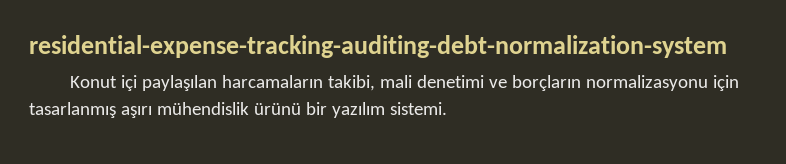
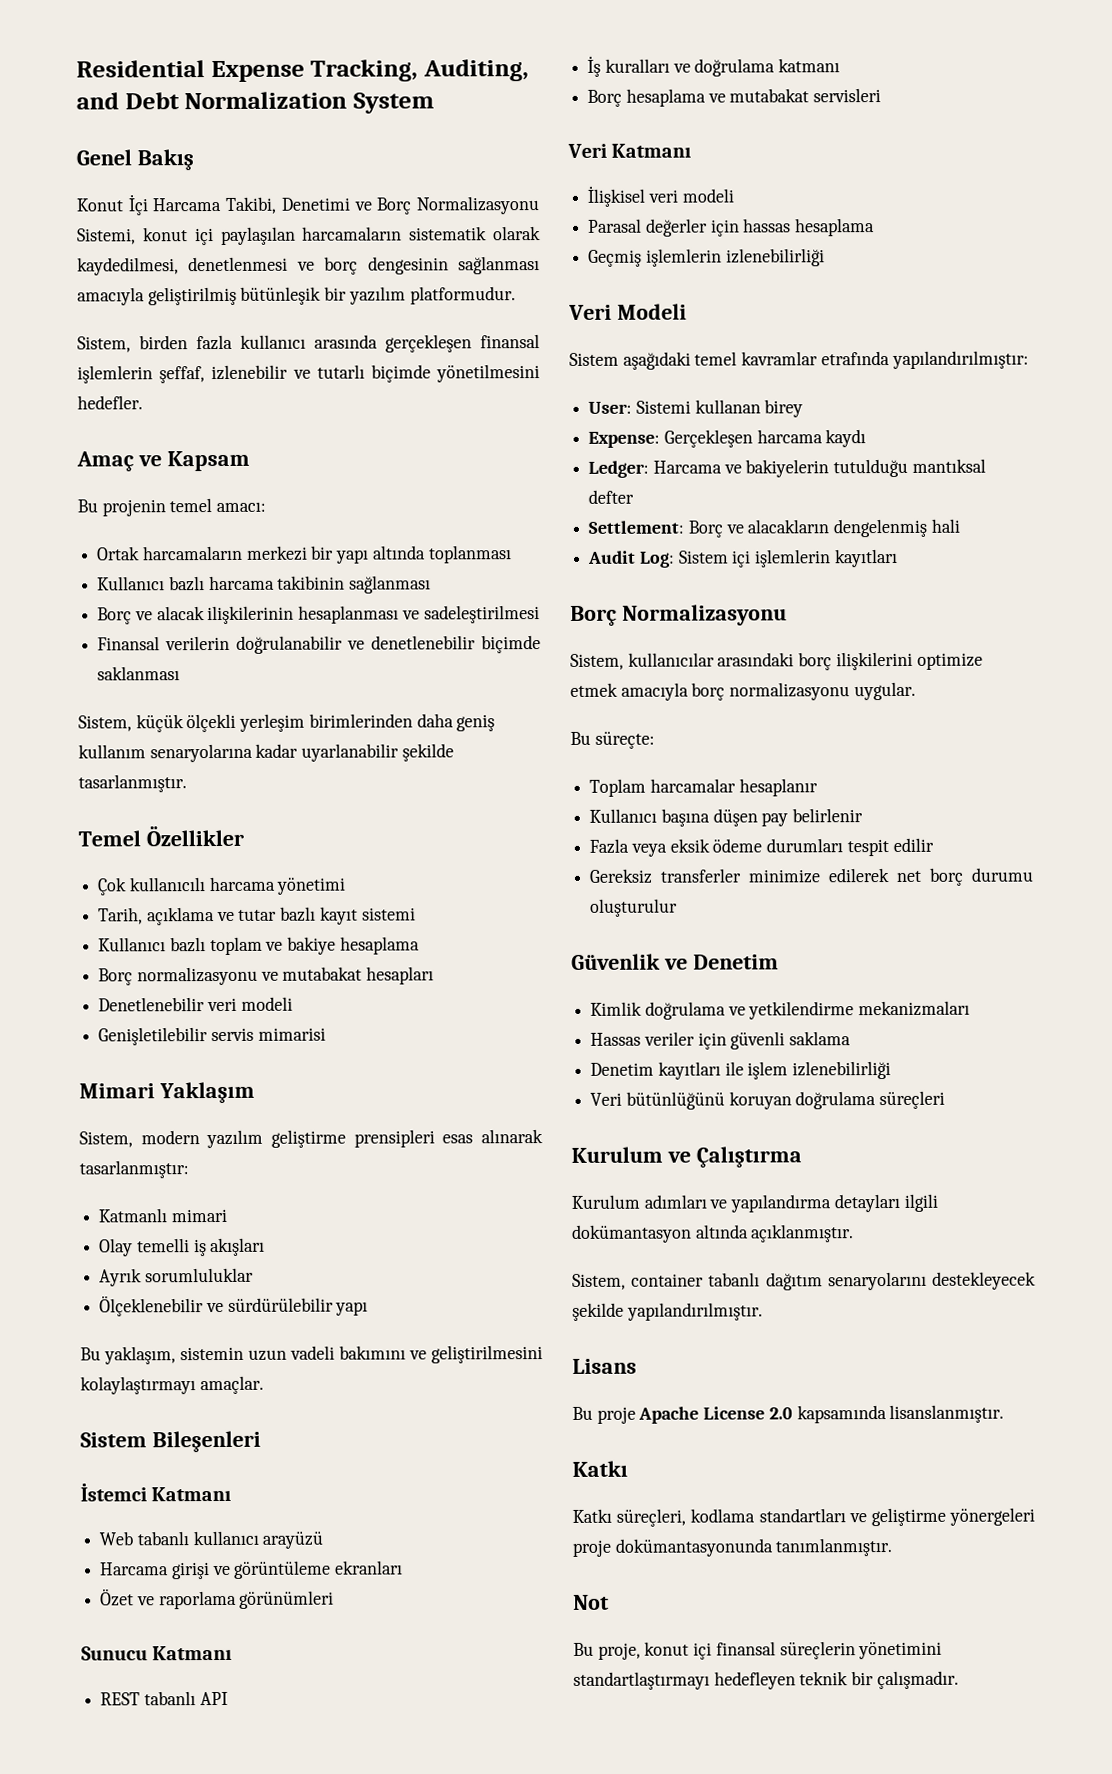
[29,35,727,58] [70,75,740,91] [29,102,447,118] residential-expense-tracking-auditing-debt-normalization-system // Konut içi paylaşılan harcamaların takibi, mali denetimi ve borçların normalizasyonu için tasarlanmış aşırı mühendislik ürünü bir yazılım sistemi. -> [76,59,529,83] [76,91,434,114] [76,149,194,171] [76,194,540,216] [77,226,541,246] [77,256,540,276] [77,286,516,306] [77,334,540,353] [77,364,540,384] [77,395,143,410] [76,450,250,472] [77,498,267,517] [96,545,512,564] [97,575,432,594] [97,605,540,625] [97,635,541,654] [97,666,181,681] [78,713,496,733] [78,743,454,763] [78,774,187,793] [78,825,244,847] [97,876,347,896] [98,906,416,926] [98,936,420,956] [98,966,435,986] [98,996,293,1012] [98,1027,326,1046] [79,1081,255,1104] [79,1129,543,1149] [79,1160,189,1179] [98,1208,227,1223] [99,1237,266,1257] [99,1267,254,1287] [99,1296,369,1317] [80,1345,543,1365] [80,1375,264,1395] [80,1430,261,1453] [80,1483,232,1502] [99,1530,324,1549] [100,1560,404,1580] [100,1589,335,1610] [81,1645,233,1661] [100,1691,228,1706] [587,55,841,77] [587,88,882,107] [567,143,692,158] [587,185,734,207] [588,218,876,237] [588,248,825,267] [568,303,687,320] [569,350,1029,370] [588,399,804,418] [588,429,867,448] [588,458,986,478] [588,489,635,504] [588,518,960,538] [588,548,898,568] [570,604,787,626] [570,651,983,671] [570,681,916,701] [570,731,655,749] [589,778,818,797] [589,808,864,827] [589,837,934,857] [589,867,1033,886] [590,898,679,917] [571,953,779,970] [590,1000,971,1020] [590,1031,852,1050] [590,1061,892,1080] [590,1090,946,1110] [571,1146,802,1168] [571,1193,938,1213] [572,1224,855,1243] [572,1271,1036,1291] [572,1302,763,1321] [572,1358,637,1374] [572,1404,1005,1424] [572,1460,628,1477] [572,1507,1035,1527] [572,1538,893,1557] [573,1594,609,1610] [573,1641,943,1660] [573,1670,959,1690] Residential Expense Tracking, Auditing, and Debt Normalization System // Genel Bakış // Konut İçi Harcama Takibi, Denetimi ve Borç Normalizasyonu Sistemi, konut içi paylaşılan harcamaların sistematik olarak kaydedilmesi, denetlenmesi ve borç dengesinin sağlanması amacıyla geliştirilmiş bütünleşik bir yazılım platformudur. // Sistem, birden fazla kullanıcı arasında gerçekleşen finansal işlemlerin şeffaf, izlenebilir ve tutarlı biçimde yönetilmesini hedefler. // Amaç ve Kapsam // Bu projenin temel amacı: // Ortak harcamaların merkezi bir yapı altında toplanması // Kullanıcı bazlı harcama takibinin sağlanması // Borç ve alacak ilişkilerinin hesaplanması ve sadeleştirilmesi // Finansal verilerin doğrulanabilir ve denetlenebilir biçimde saklanması // Sistem, küçük ölçekli yerleşim birimlerinden daha geniş kullanım senaryolarına kadar uyarlanabilir şekilde tasarlanmıştır. // Temel Özellikler // Çok kullanıcılı harcama yönetimi // Tarih, açıklama ve tutar bazlı kayıt sistemi // Kullanıcı bazlı toplam ve bakiye hesaplama // Borç normalizasyonu ve mutabakat hesapları // Denetlenebilir veri modeli // Genişletilebilir servis mimarisi // Mimari Yaklaşım // Sistem, modern yazılım geliştirme prensipleri esas alınarak tasarlanmıştır: // Katmanlı mimari // Olay temelli iş akışları // Ayrık sorumluluklar // Ölçeklenebilir ve sürdürülebilir yapı // Bu yaklaşım, sistemin uzun vadeli bakımını ve geliştirilmesini kolaylaştırmayı amaçlar. // Sistem Bileşenleri // İstemci Katmanı // Web tabanlı kullanıcı arayüzü // Harcama girişi ve görüntüleme ekranları // Özet ve raporlama görünümleri // Sunucu Katmanı // REST tabanlı API // İş kuralları ve doğrulama katmanı // Borç hesaplama ve mutabakat servisleri // Veri Katmanı // İlişkisel veri modeli // Parasal değerler için hassas hesaplama // Geçmiş işlemlerin izlenebilirliği // Veri Modeli // Sistem aşağıdaki temel kavramlar etrafında yapılandırılmıştır: // User: Sistemi kullanan birey // Expense: Gerçekleşen harcama kaydı // Ledger: Harcama ve bakiyelerin tutulduğu mantıksal defter // Settlement: Borç ve alacakların dengelenmiş hali // Audit Log: Sistem içi işlemlerin kayıtları // Borç Normalizasyonu // Sistem, kullanıcılar arasındaki borç ilişkilerini optimize etmek amacıyla borç normalizasyonu uygular. // Bu süreçte: // Toplam harcamalar hesaplanır // Kullanıcı başına düşen pay belirlenir // Fazla veya eksik ödeme durumları tespit edilir // Gereksiz transferler minimize edilerek net borç durumu oluşturulur // Güvenlik ve Denetim // Kimlik doğrulama ve yetkilendirme mekanizmaları // Hassas veriler için güvenli saklama // Denetim kayıtları ile işlem izlenebilirliği // Veri bütünlüğünü koruyan doğrulama süreçleri // Kurulum ve Çalıştırma // Kurulum adımları ve yapılandırma detayları ilgili dokümantasyon altında açıklanmıştır. // Sistem, container tabanlı dağıtım senaryolarını destekleyecek şekilde yapılandırılmıştır. // Lisans // Bu proje Apache License 2.0 kapsamında lisanslanmıştır. // Katkı // Katkı süreçleri, kodlama standartları ve geliştirme yönergeleri proje dokümantasyonunda tanımlanmıştır. // Not // Bu proje, konut içi finansal süreçlerin yönetimini standartlaştırmayı hedefleyen teknik bir çalışmadır.

